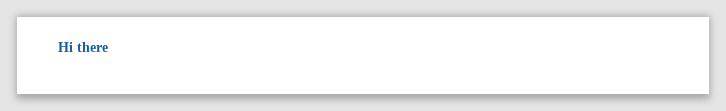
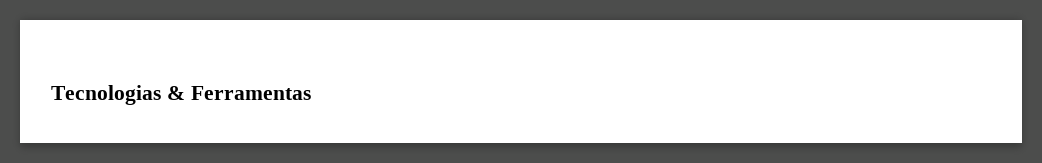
[58,42,108,52] Hi there -> [51,85,311,105] Tecnologias & Ferramentas

